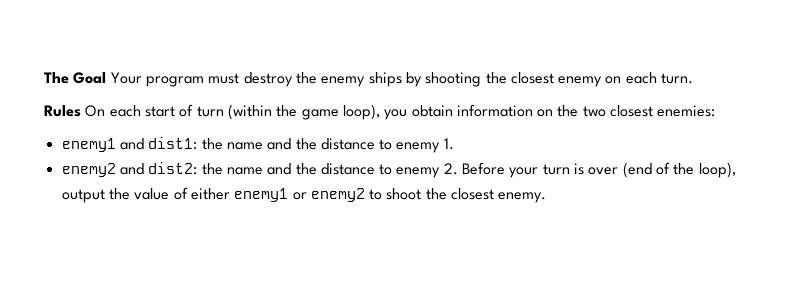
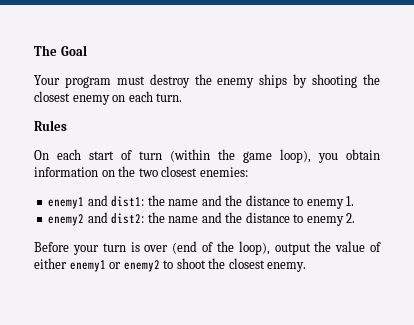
(107, 78) none -> (87, 50) //
(81, 111) none -> (67, 125) //
(458, 169) none -> (356, 218) //

